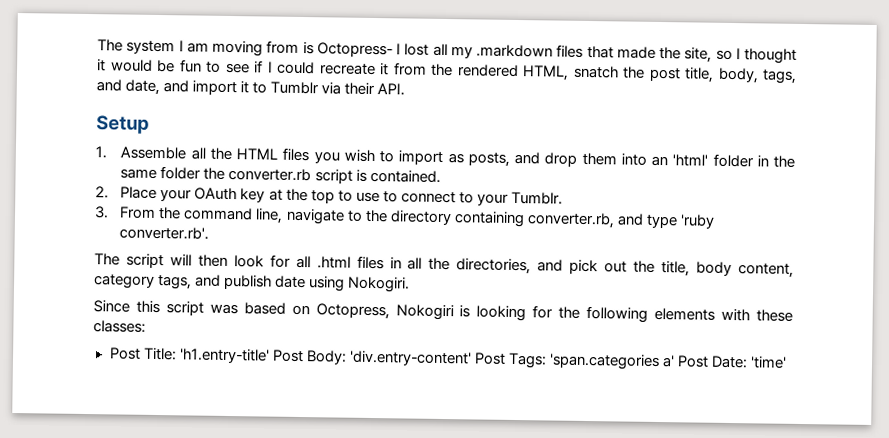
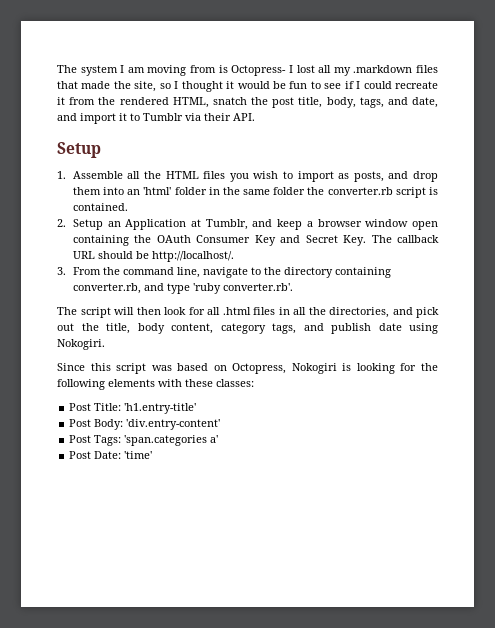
[120,186,563,206] Place your OAuth key at the top to use to connect to your Tumblr. -> [72,219,438,230] [72,235,439,246] [72,251,234,262] Setup an Application at Tumblr, and keep a browser window open containing the OAuth Consumer Key and Secret Key. The callback URL should be http://localhost/.
(270, 356) none -> (197, 408) //
(472, 358) none -> (221, 424) //
(675, 361) none -> (219, 439) //

